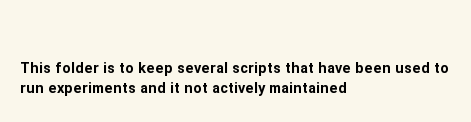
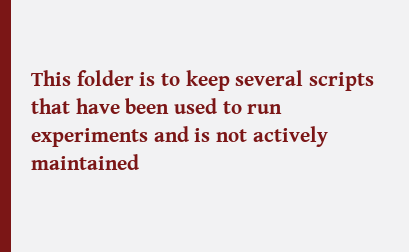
[170,82,180,93] it -> [194,128,211,142] is

